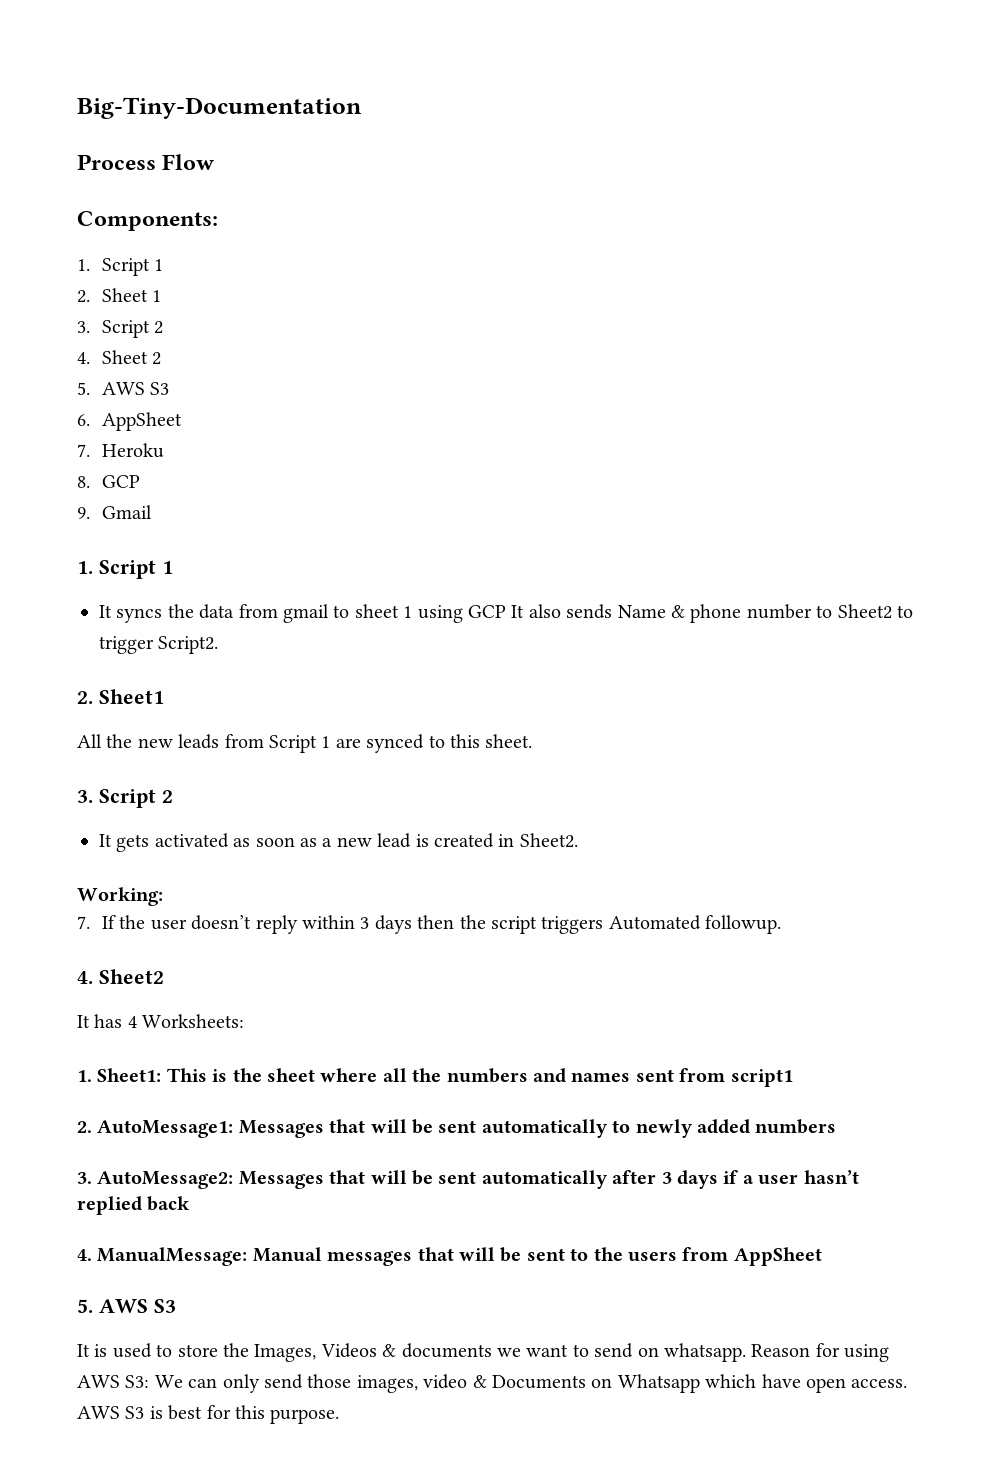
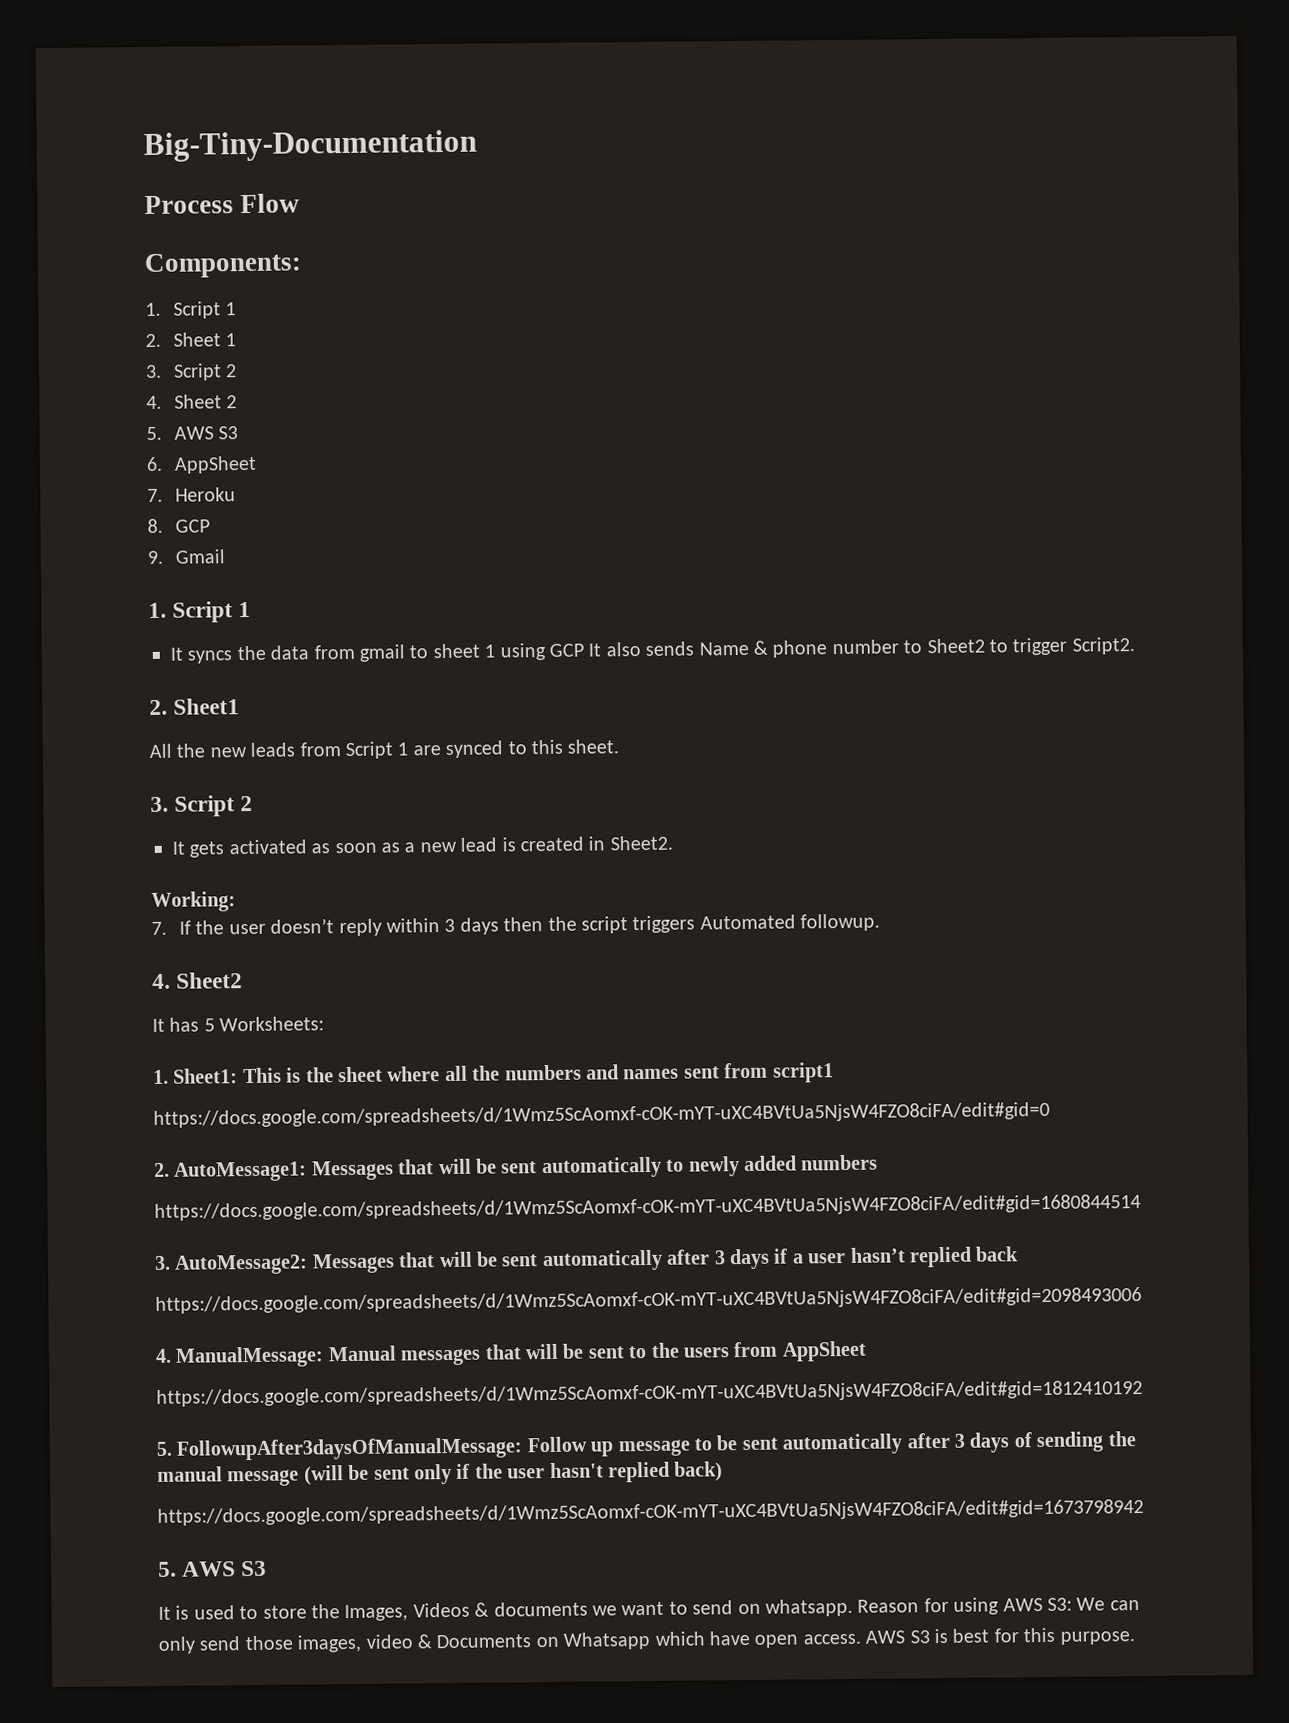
[127,1016,137,1028] 4 -> [203,1018,215,1032] 5
(793, 1078) none -> [153,1101,1050,1128] // https://docs.google.com/spreadsheets/d/1Wmz5ScAomxf-cOK-mYT-uXC4BVtUa5NjsW4FZO8ciFA/edit#gid=0
(837, 1126) none -> [154,1193,1141,1221] // https://docs.google.com/spreadsheets/d/1Wmz5ScAomxf-cOK-mYT-uXC4BVtUa5NjsW4FZO8ciFA/edit#gid=1680844514
(191, 1203) none -> [155,1286,1142,1314] // https://docs.google.com/spreadsheets/d/1Wmz5ScAomxf-cOK-mYT-uXC4BVtUa5NjsW4FZO8ciFA/edit#gid=2098493006
(822, 1256) none -> [156,1379,1143,1407] [156,1431,1136,1461] [157,1461,724,1487] [157,1498,1144,1526] // https://docs.google.com/spreadsheets/d/1Wmz5ScAomxf-cOK-mYT-uXC4BVtUa5NjsW4FZO8ciFA/edit#gid=1812410192 // 5. FollowupAfter3daysOfManualMessage: Follow up message to be sent automatically after 3 days of sending the manual message (will be sent only if the user hasn't replied back) // https://docs.google.com/spreadsheets/d/1Wmz5ScAomxf-cOK-mYT-uXC4BVtUa5NjsW4FZO8ciFA/edit#gid=1673798942

